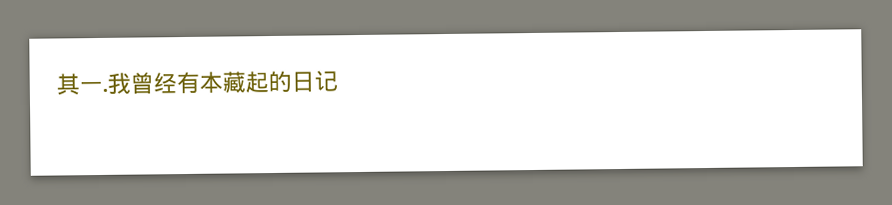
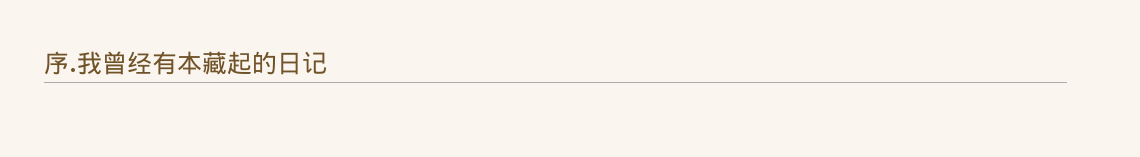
[56,73,103,96] 其一 -> [44,51,69,75] 序

